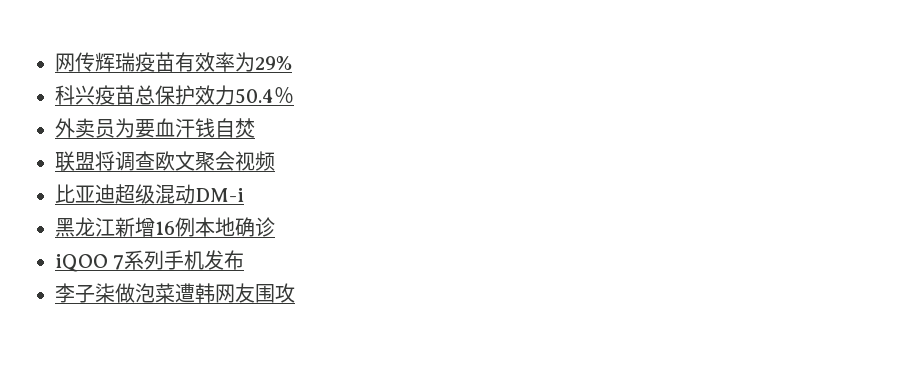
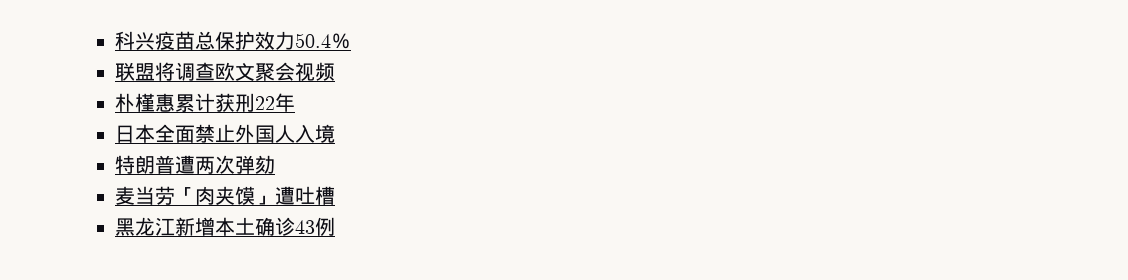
[55,52,292,72] 网传辉瑞疫苗有效率为29% // -> (115, 40) none
[55,118,255,138] // 外卖员为要血汗钱自焚 -> (351, 41) none
[55,184,244,204] 比亚迪超级混动DM-i -> [115,93,295,112] [115,124,335,143] [115,155,275,174] [115,186,335,206] 朴槿惠累计获刑22年 // 日本全面禁止外国人入境 // 特朗普遭两次弹劾 // 麦当劳「肉夹馍」遭吐槽
[155,217,235,237] 16例本地 -> [215,217,255,236] 本土
[55,250,245,272] [55,283,295,303] // iQOO 7系列手机发布 // 李子柒做泡菜遭韩网友围攻 -> [295,217,335,236] 43例

